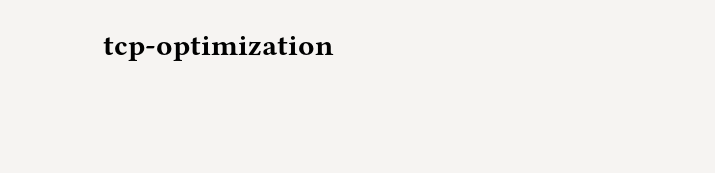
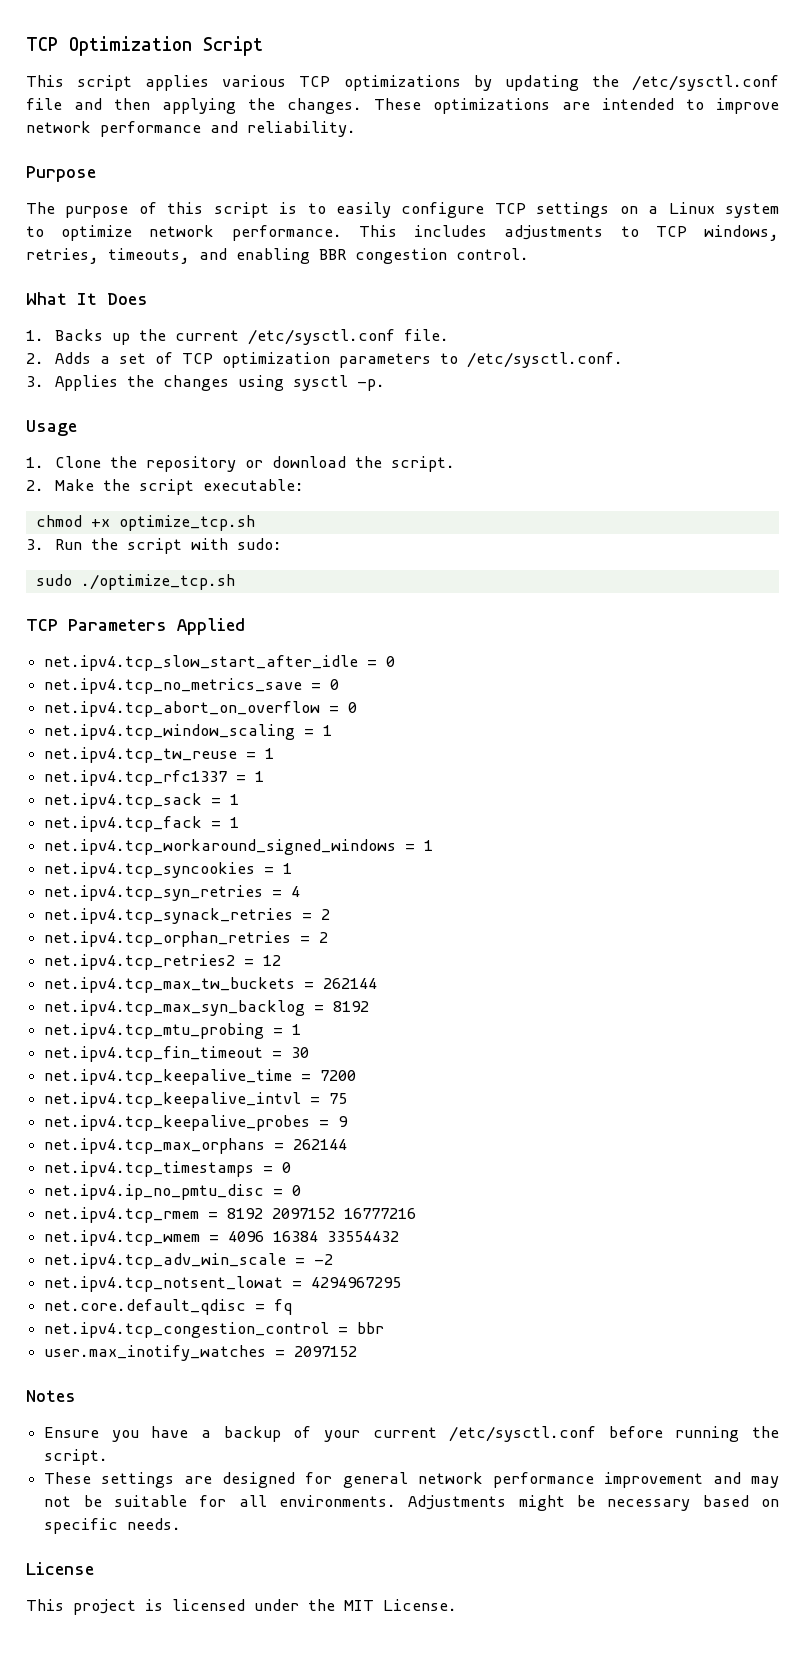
[103,36,334,61] tcp-optimization -> [26,36,263,56] [26,75,779,91] [26,98,779,114] [26,121,356,137] [26,166,96,182] [26,202,780,218] [26,225,779,241] [26,248,529,264] [26,292,148,305] [26,329,449,345] [26,352,623,368] [26,375,385,391] [26,420,77,436] [26,456,455,472] [26,479,304,495] [35,515,255,531] [26,538,282,554] [35,574,235,590] [26,618,245,635] [44,655,396,671] [44,678,340,694] [44,701,358,717] [44,724,333,740] [44,747,275,763] [44,770,265,786] [44,793,240,809] [44,816,240,832] [44,839,434,855] [44,862,293,878] [44,885,301,901] [44,908,331,924] [44,931,329,947] [44,954,282,970] [44,977,378,993] [44,1000,370,1016] [44,1023,302,1039] [44,1046,310,1062] [44,1069,357,1085] [44,1092,348,1108] [44,1115,349,1131] [44,1138,348,1154] [44,1161,292,1177] [44,1184,302,1200] [44,1207,417,1223] [44,1230,400,1246] [44,1253,334,1269] [44,1276,402,1292] [44,1299,293,1315] [44,1322,385,1338] [44,1345,358,1361] [26,1390,76,1402] [44,1426,779,1442] [44,1449,109,1465] [44,1472,779,1488] [44,1495,780,1511] [44,1518,182,1534] [26,1562,94,1575] [26,1599,457,1615] TCP Optimization Script // This script applies various TCP optimizations by updating the /etc/sysctl.conf file and then applying the changes. These optimizations are intended to improve network performance and reliability. // Purpose // The purpose of this script is to easily configure TCP settings on a Linux system to optimize network performance. This includes adjustments to TCP windows, retries, timeouts, and enabling BBR congestion control. // What It Does // 1. Backs up the current /etc/sysctl.conf file. // 2. Adds a set of TCP optimization parameters to /etc/sysctl.conf. // 3. Applies the changes using sysctl -p. // Usage // 1. Clone the repository or download the script. // 2. Make the script executable: // chmod +x optimize_tcp.sh // 3. Run the script with sudo: // sudo ./optimize_tcp.sh // TCP Parameters Applied // net.ipv4.tcp_slow_start_after_idle = 0 // net.ipv4.tcp_no_metrics_save = 0 // net.ipv4.tcp_abort_on_overflow = 0 // net.ipv4.tcp_window_scaling = 1 // net.ipv4.tcp_tw_reuse = 1 // net.ipv4.tcp_rfc1337 = 1 // net.ipv4.tcp_sack = 1 // net.ipv4.tcp_fack = 1 // net.ipv4.tcp_workaround_signed_windows = 1 // net.ipv4.tcp_syncookies = 1 // net.ipv4.tcp_syn_retries = 4 // net.ipv4.tcp_synack_retries = 2 // net.ipv4.tcp_orphan_retries = 2 // net.ipv4.tcp_retries2 = 12 // net.ipv4.tcp_max_tw_buckets = 262144 // net.ipv4.tcp_max_syn_backlog = 8192 // net.ipv4.tcp_mtu_probing = 1 // net.ipv4.tcp_fin_timeout = 30 // net.ipv4.tcp_keepalive_time = 7200 // net.ipv4.tcp_keepalive_intvl = 75 // net.ipv4.tcp_keepalive_probes = 9 // net.ipv4.tcp_max_orphans = 262144 // net.ipv4.tcp_timestamps = 0 // net.ipv4.ip_no_pmtu_disc = 0 // net.ipv4.tcp_rmem = 8192 2097152 16777216 // net.ipv4.tcp_wmem = 4096 16384 33554432 // net.ipv4.tcp_adv_win_scale = -2 // net.ipv4.tcp_notsent_lowat = 4294967295 // net.core.default_qdisc = fq // net.ipv4.tcp_congestion_control = bbr // user.max_inotify_watches = 2097152 // Notes // Ensure you have a backup of your current /etc/sysctl.conf before running the script. // These settings are designed for general network performance improvement and may not be suitable for all environments. Adjustments might be necessary based on specific needs. // License // This project is licensed under the MIT License.

